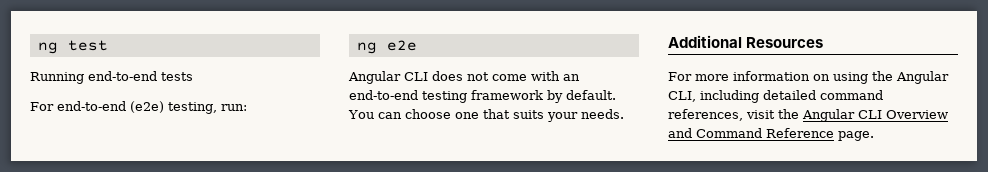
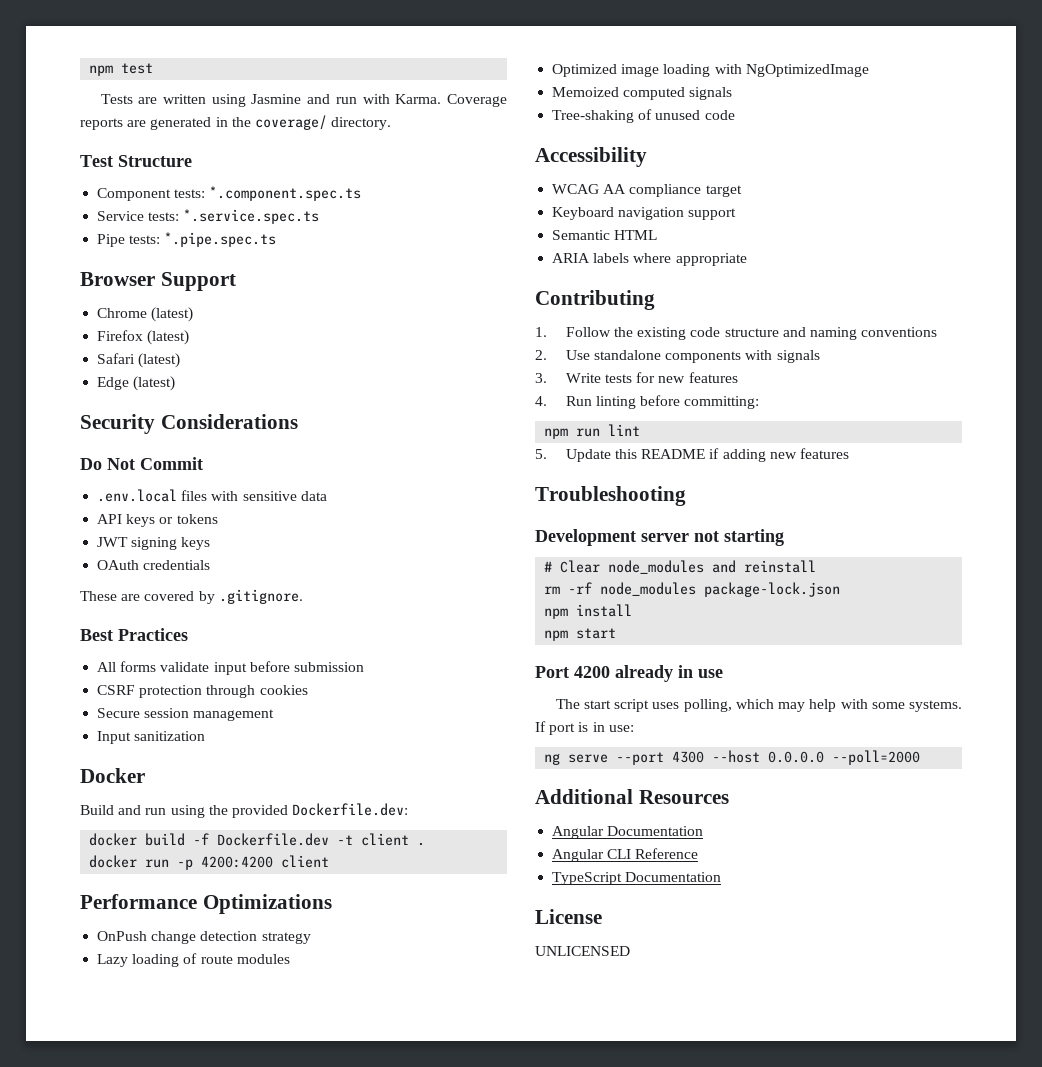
[37,42,58,54] ng -> [89,65,114,76] npm
[30,71,193,84] [30,101,247,114] [356,40,417,54] [348,71,580,84] [349,90,616,103] [348,109,624,122] [668,35,824,48] [668,71,949,84] [668,90,883,103] [668,109,948,122] [668,128,874,141] Running end-to-end tests // For end-to-end (e2e) testing, run: // ng e2e // Angular CLI does not come with an end-to-end testing framework by default. You can choose one that suits your needs. // Additional Resources // For more information on using the Angular CLI, including detailed command references, visit the Angular CLI Overview and Command Reference page. -> [100,94,507,107] [80,115,392,130] [80,155,192,167] [97,186,362,201] [97,209,320,224] [97,232,277,247] [80,272,236,291] [97,307,194,322] [97,330,190,345] [97,353,181,368] [97,376,176,391] [80,414,298,434] [80,457,203,470] [97,489,327,502] [97,514,218,527] [97,537,211,550] [97,560,211,570] [80,589,303,604] [80,628,188,641] [97,661,364,675] [97,685,308,698] [97,708,275,721] [97,731,206,744] [80,768,145,783] [80,803,409,818] [89,833,426,846] [89,855,330,870] [80,894,332,914] [97,931,311,944] [97,953,290,967] [552,64,869,77] [552,87,733,100] [552,109,735,123] [535,147,647,167] [552,184,742,197] [552,207,737,220] [552,230,658,240] [552,253,747,266] [535,290,655,310] [535,327,938,340] [535,350,820,363] [535,372,738,383] [535,395,760,409] [544,424,641,439] [535,448,849,462] [535,486,686,506] [535,529,784,546] [544,560,817,574] [544,582,841,597] [544,604,633,619] [544,628,617,641] [535,665,723,682] [555,699,962,712] [535,721,634,735] [544,750,921,765] [535,789,729,804] [552,826,704,839] [552,848,699,862] [552,872,722,885] [535,909,602,924] [535,946,630,956] Tests are written using Jasmine and run with Karma. Coverage reports are generated in the coverage/ directory. // Test Structure // Component tests: *.component.spec.ts // Service tests: *.service.spec.ts // Pipe tests: *.pipe.spec.ts // Browser Support // Chrome (latest) // Firefox (latest) // Safari (latest) // Edge (latest) // Security Considerations // Do Not Commit // .env.local files with sensitive data // API keys or tokens // JWT signing keys // OAuth credentials // These are covered by .gitignore. // Best Practices // All forms validate input before submission // CSRF protection through cookies // Secure session management // Input sanitization // Docker // Build and run using the provided Dockerfile.dev: // docker build -f Dockerfile.dev -t client . // docker run -p 4200:4200 client // Performance Optimizations // OnPush change detection strategy // Lazy loading of route modules // Optimized image loading with NgOptimizedImage // Memoized computed signals // Tree-shaking of unused code // Accessibility // WCAG AA compliance target // Keyboard navigation support // Semantic HTML // ARIA labels where appropriate // Contributing // 1. Follow the existing code structure and naming conventions // 2. Use standalone components with signals // 3. Write tests for new features // 4. Run linting before committing: // npm run lint // 5. Update this README if adding new features // Troubleshooting // Development server not starting // # Clear node_modules and reinstall // rm -rf node_modules package-lock.json // npm install // npm start // Port 4200 already in use // The start script uses polling, which may help with some systems. If port is in use: // ng serve --port 4300 --host 0.0.0.0 --poll=2000 // Additional Resources // Angular Documentation // Angular CLI Reference // TypeScript Documentation // License // UNLICENSED

